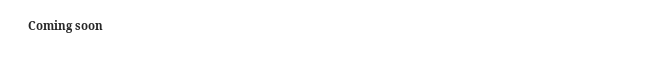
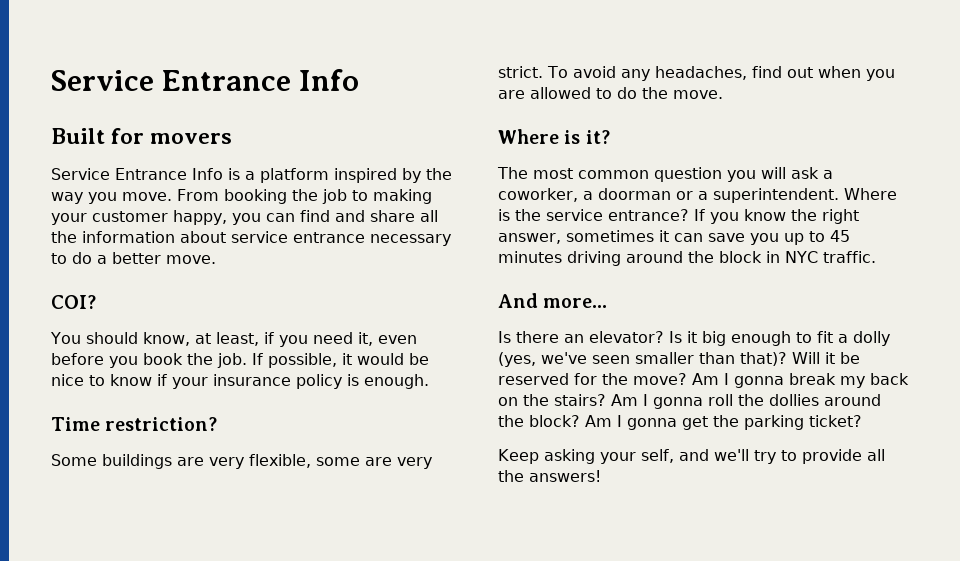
[28,20,104,33] Coming soon -> [51,69,360,91] [51,128,233,144] [51,168,452,183] [51,189,432,204] [51,210,438,225] [51,231,451,246] [51,252,216,264] [51,295,96,309] [50,332,417,347] [51,353,429,368] [51,374,429,389] [51,417,218,431] [51,454,432,469] [498,66,895,81] [498,87,723,99] [498,129,610,144] [497,167,833,182] [498,188,897,203] [498,209,859,224] [498,230,850,245] [498,251,876,266] [498,293,608,308] [498,331,890,346] [498,352,860,367] [498,373,909,388] [498,394,881,409] [498,415,862,430] [498,449,885,464] [498,470,601,482] Service Entrance Info // Built for movers // Service Entrance Info is a platform inspired by the way you move. From booking the job to making your customer happy, you can find and share all the information about service entrance necessary to do a better move. // COI? // You should know, at least, if you need it, even before you book the job. If possible, it would be nice to know if your insurance policy is enough. // Time restriction? // Some buildings are very flexible, some are very strict. To avoid any headaches, find out when you are allowed to do the move. // Where is it? // The most common question you will ask a coworker, a doorman or a superintendent. Where is the service entrance? If you know the right answer, sometimes it can save you up to 45 minutes driving around the block in NYC traffic. // And more... // Is there an elevator? Is it big enough to fit a dolly (yes, we've seen smaller than that)? Will it be reserved for the move? Am I gonna break my back on the stairs? Am I gonna roll the dollies around the block? Am I gonna get the parking ticket? // Keep asking your self, and we'll try to provide all the answers!

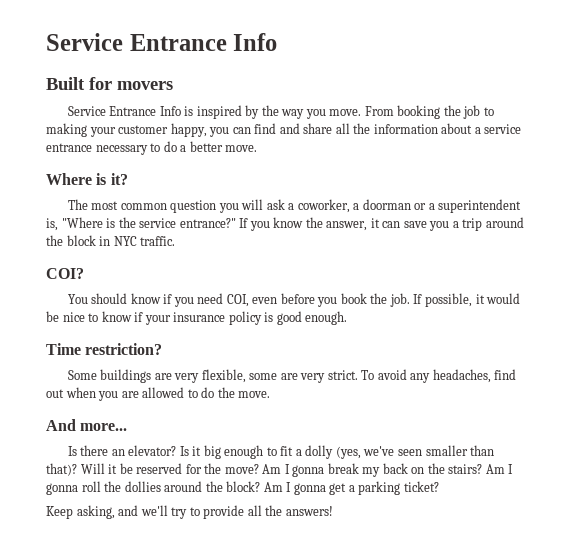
[245,168,329,183] a platform -> (194, 111) none
(226, 237) none -> [474,127,481,134] a
(216, 259) none -> [46,173,128,185] [67,199,522,213] [46,217,524,231] [46,235,176,246] // Where is it? // The most common question you will ask a coworker, a doorman or a superintendent is, "Where is the service entrance?" If you know the answer, it can save you a trip around the block in NYC traffic.
[142,332,259,346] know, at least, -> [130,293,161,304] know
[357,332,373,346] it, -> [226,294,249,307] COI,
(359, 380) none -> [276,311,302,325] good
[498,129,610,144] [497,167,833,182] [498,188,897,203] [498,209,859,224] [498,230,850,245] [498,251,876,266] // Where is it? // The most common question you will ask a coworker, a doorman or a superintendent. Where is the service entrance? If you know the right answer, sometimes it can save you up to 45 minutes driving around the block in NYC traffic. -> (271, 394) none
[713,415,739,427] the -> [348,485,355,492] a
[543,449,674,464] asking your self, -> [76,505,115,519] asking,

